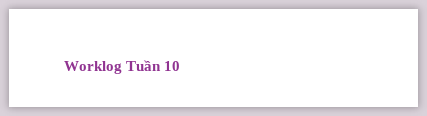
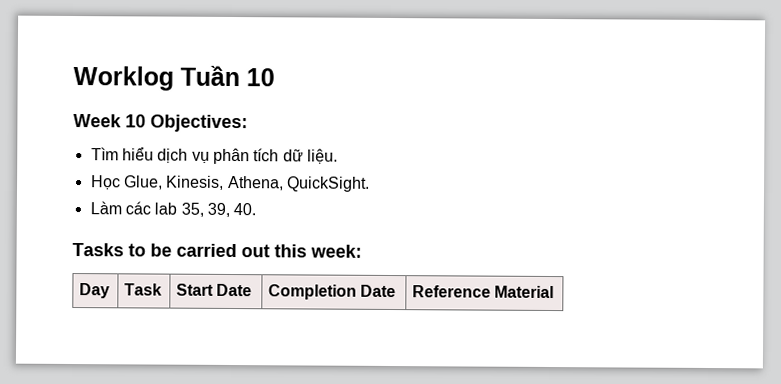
(181, 66) none -> [73,114,248,133] [90,147,338,165] [90,175,370,192] [89,201,257,217] [72,243,362,258] [79,283,111,299] [124,283,163,296] [176,283,253,297] [268,284,397,300] [412,285,555,299] // Week 10 Objectives: // Tìm hiểu dịch vụ phân tích dữ liệu. // Học Glue, Kinesis, Athena, QuickSight. // Làm các lab 35, 39, 40. // Tasks to be carried out this week: // Day | Task | Start Date | Completion Date | Reference Material

